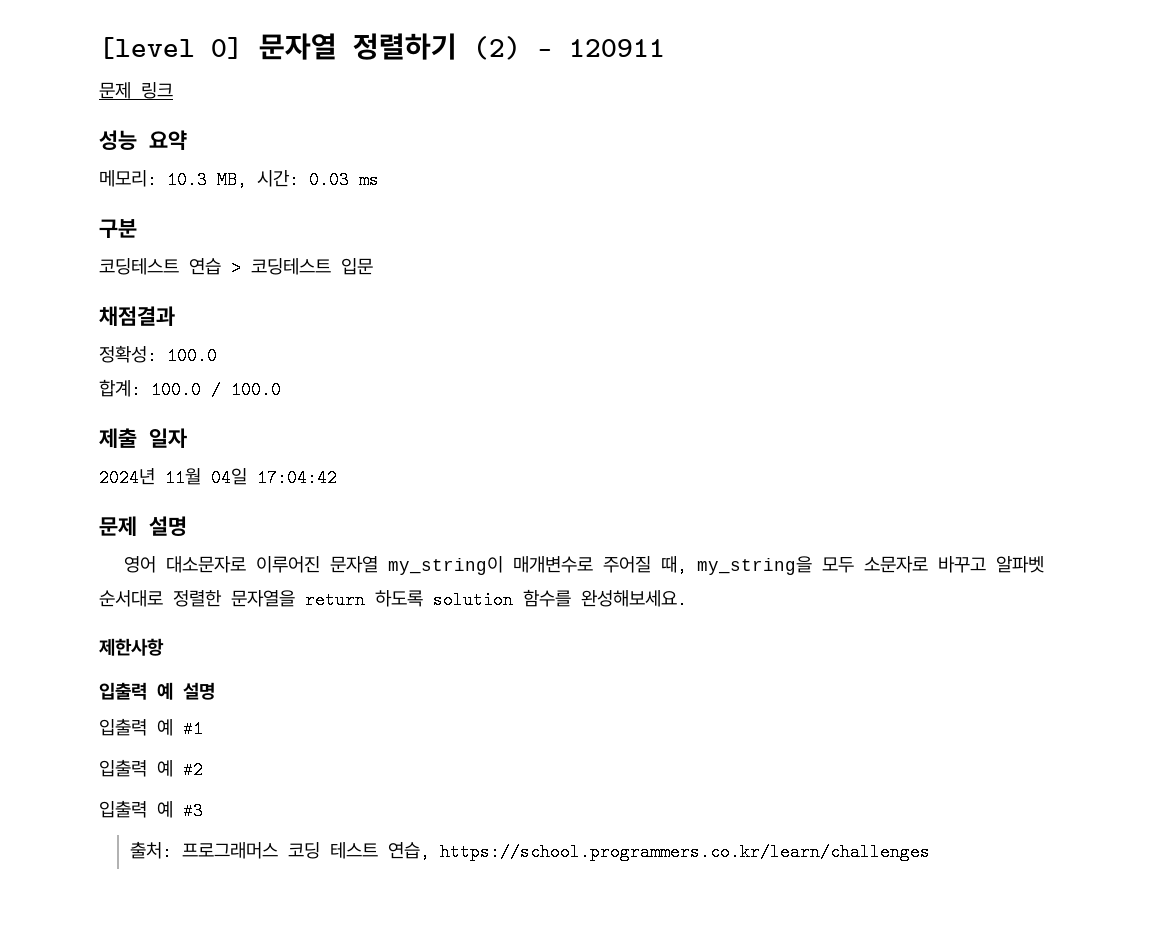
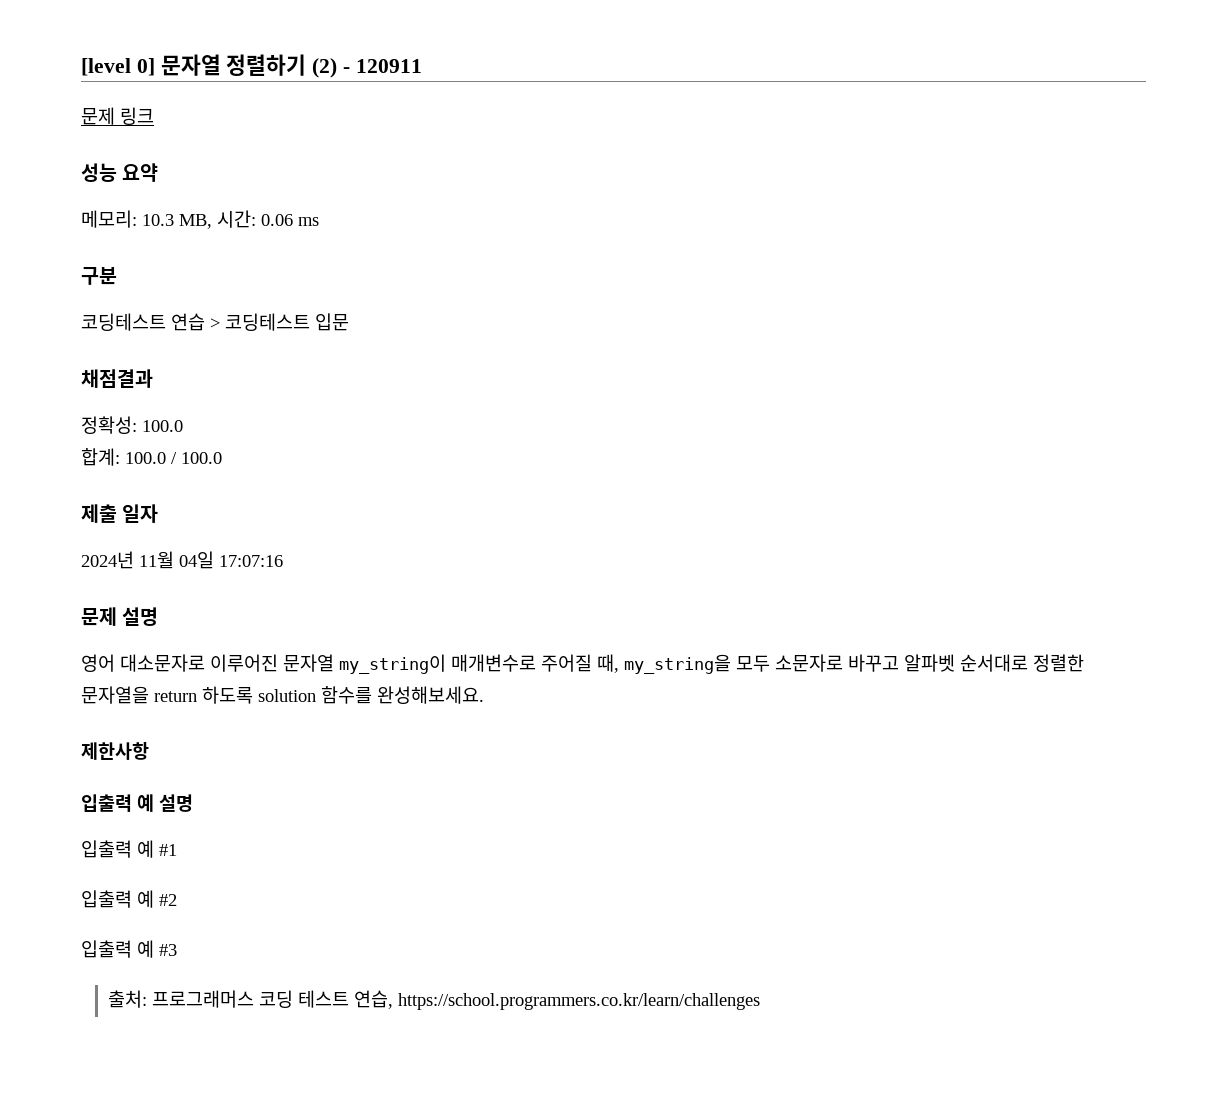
[309,171,349,189] 0.03 -> [261,214,293,226] 0.06
[257,469,337,487] 17:04:42 -> [219,555,283,567] 17:07:16

